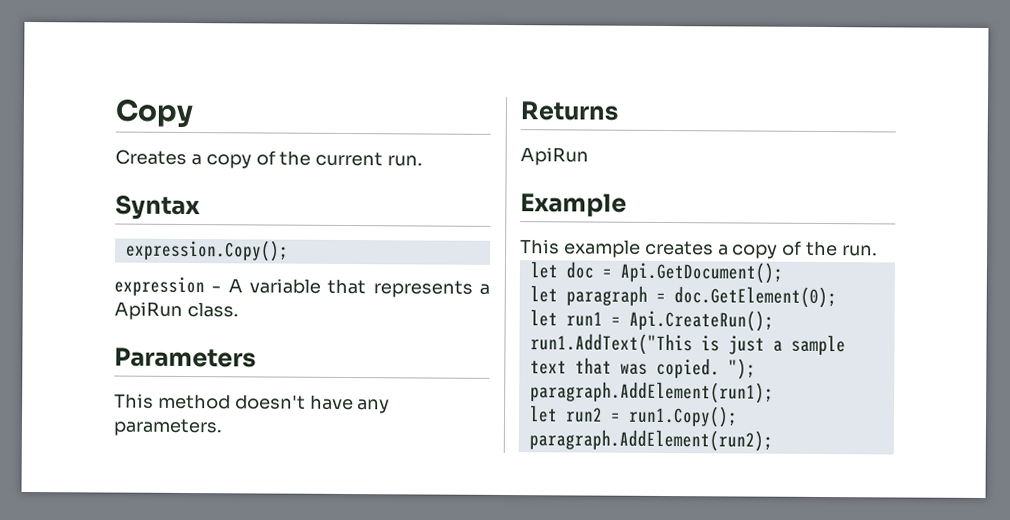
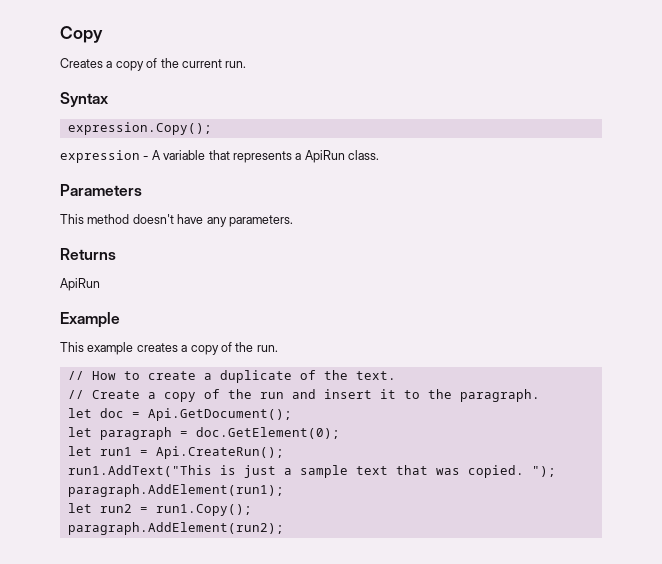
(879, 251) none -> [67,370,396,383] [67,389,540,402] // // How to create a duplicate of the text. // // Create a copy of the run and insert it to the paragraph.

